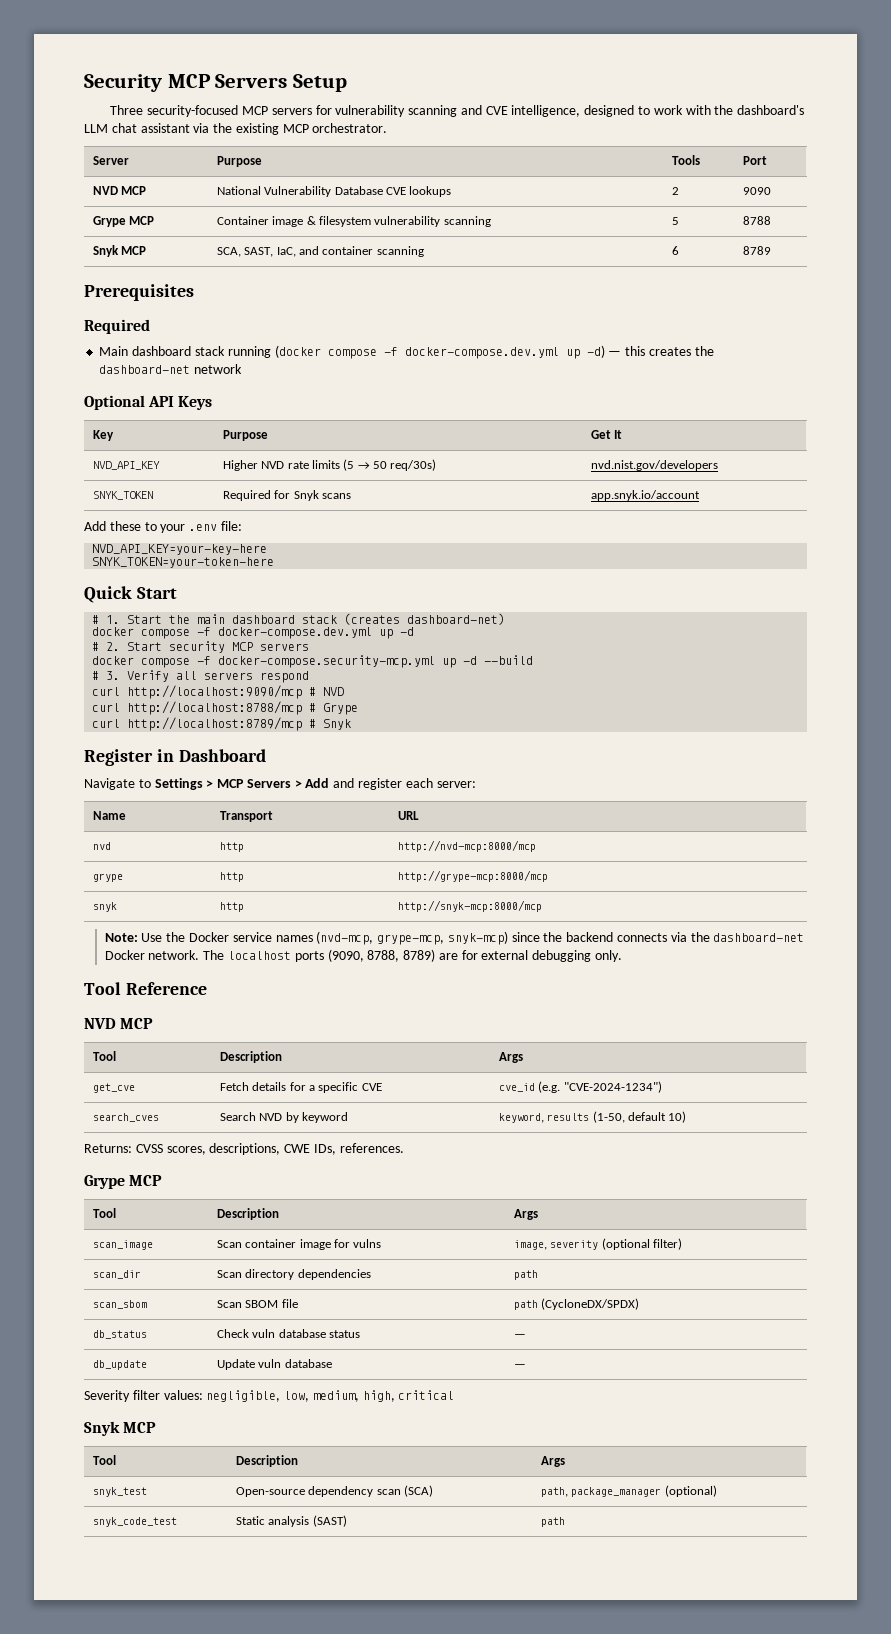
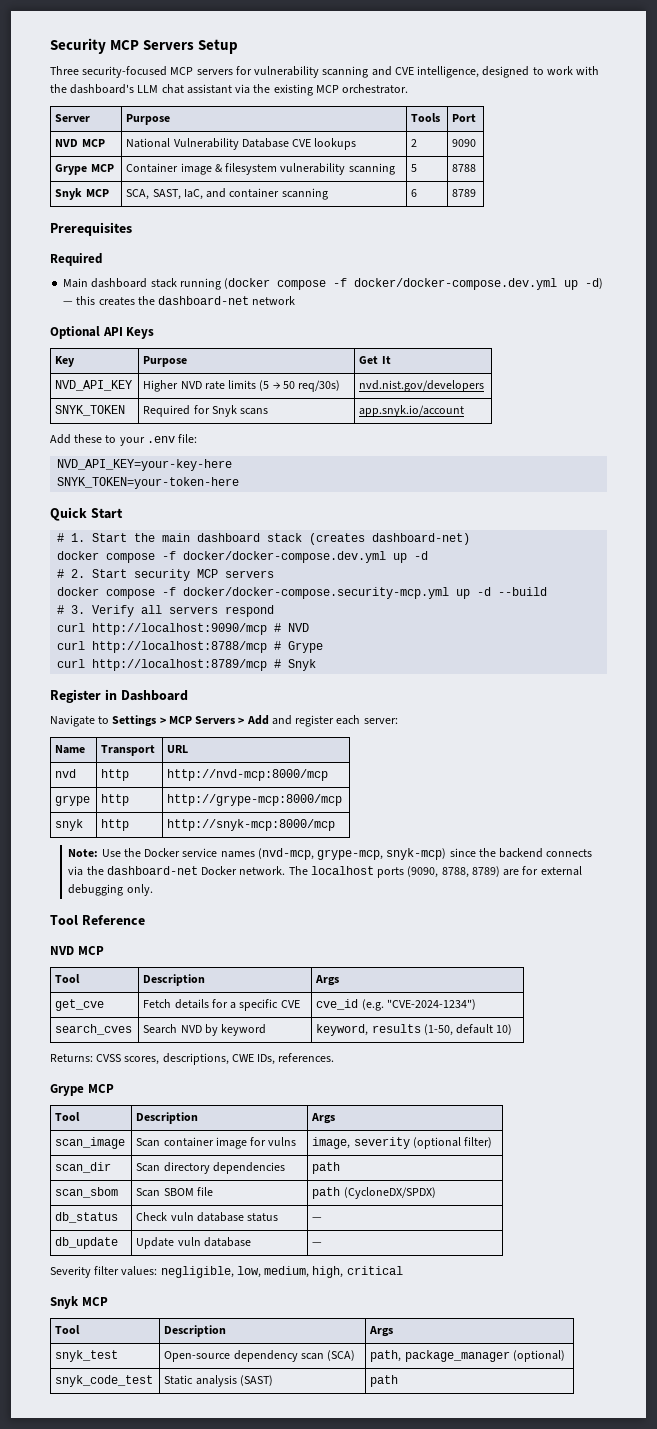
[404,347,559,359] docker-compose.dev.yml -> [354,278,558,290] docker/docker-compose.dev.yml
[218,627,373,639] docker-compose.dev.yml -> [183,551,387,563] docker/docker-compose.dev.yml
[218,655,436,668] docker-compose.security-mcp.yml -> [183,587,450,599] docker/docker-compose.security-mcp.yml

